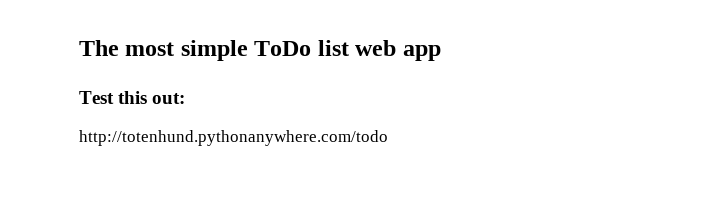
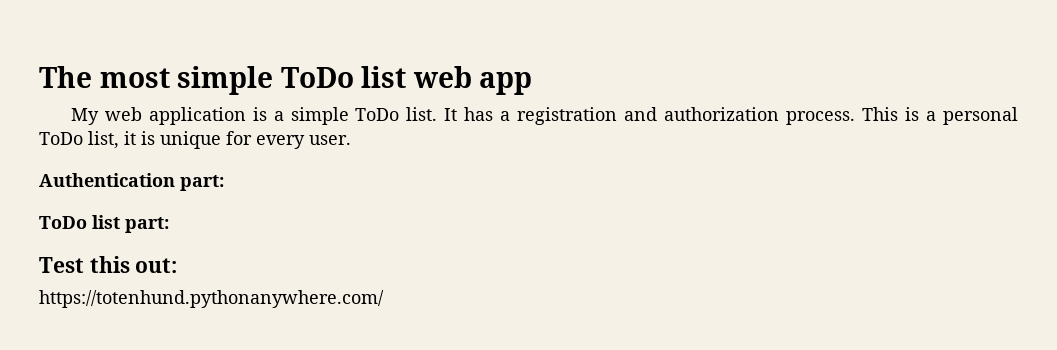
(441, 53) none -> [70,107,1018,125] [39,131,351,149] [39,173,224,191] [39,215,169,233] // My web application is a simple ToDo list. It has a registration and authorization process. This is a personal ToDo list, it is unique for every user. // Authentication part: // ToDo list part:
[79,130,388,146] http://totenhund.pythonanywhere.com/todo -> [39,290,384,308] https://totenhund.pythonanywhere.com/

